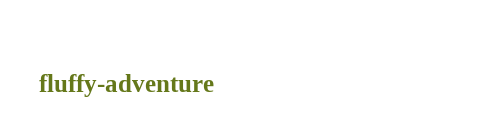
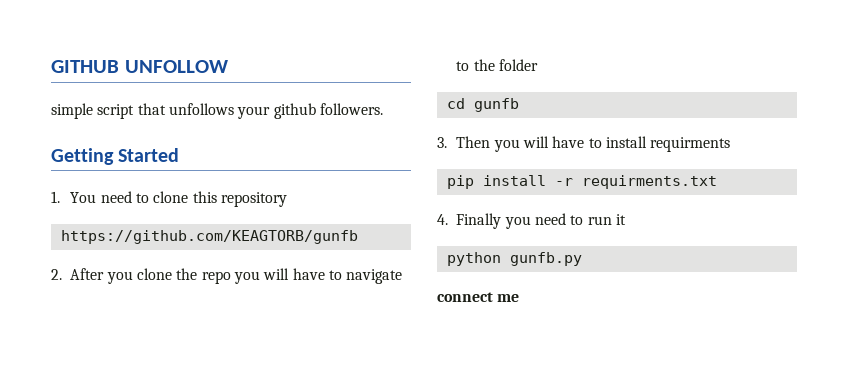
[39,74,214,97] fluffy-adventure -> [51,60,228,73] [51,103,383,119] [51,148,180,165] [51,191,287,207] [60,230,358,244] [51,268,403,284] [456,59,538,71] [446,98,519,112] [437,136,731,152] [446,175,717,189] [437,213,626,229] [446,252,582,266] [437,292,520,302] GITHUB UNFOLLOW // simple script that unfollows your github followers. // Getting Started // 1. You need to clone this repository // https://github.com/KEAGTORB/gunfb // 2. After you clone the repo you will have to navigate to the folder // cd gunfb // 3. Then you will have to install requirments // pip install -r requirments.txt // 4. Finally you need to run it // python gunfb.py // connect me

